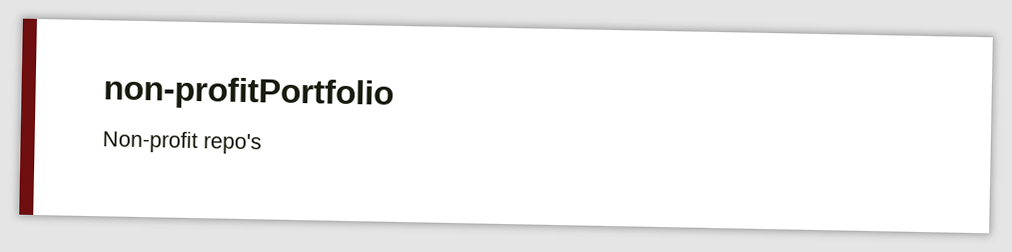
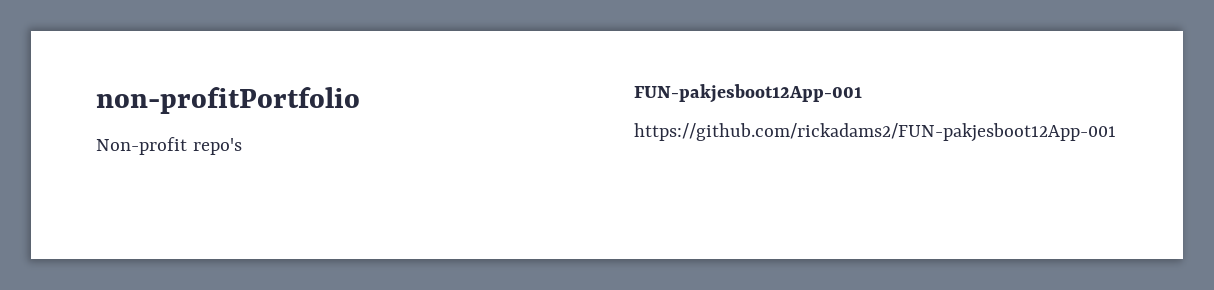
(262, 144) none -> [634,84,862,103] [634,123,1116,142] // FUN-pakjesboot12App-001 // https://github.com/rickadams2/FUN-pakjesboot12App-001

